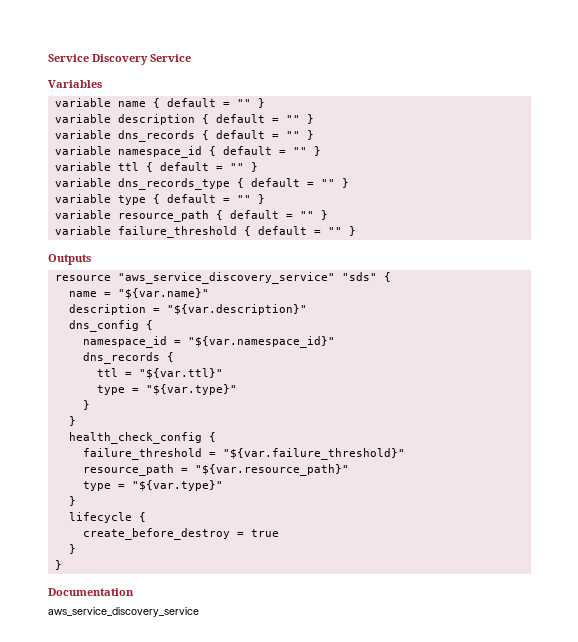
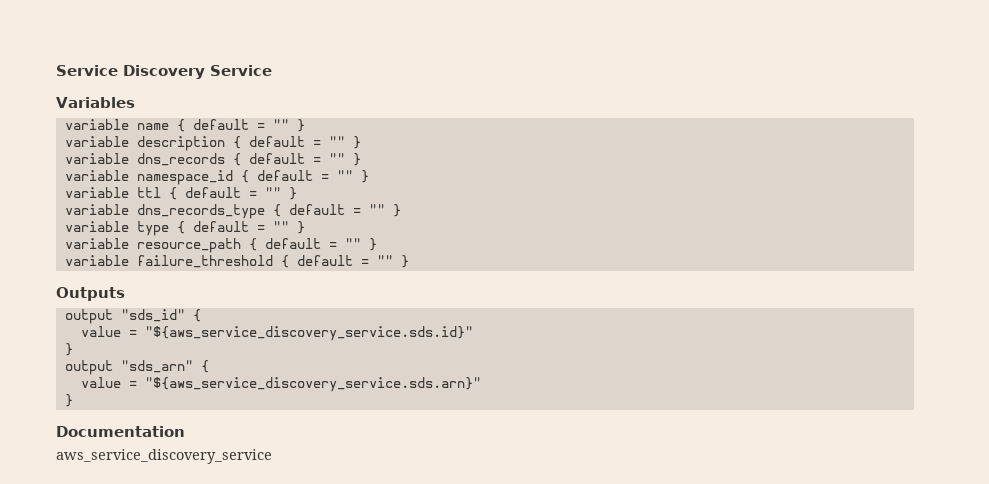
[54,272,391,284] [68,288,209,299] [68,304,307,315] [68,320,153,332] [82,336,335,348] [82,352,174,364] [96,368,223,379] [96,384,237,395] [82,400,90,410] [68,416,76,426] [68,432,216,444] [82,448,405,460] [82,464,349,476] [82,480,223,491] [68,496,76,506] [68,512,146,523] [82,528,279,540] [68,544,76,554] resource "aws_service_discovery_service" "sds" { // name = "${var.name}" // description = "${var.description}" // dns_config { // namespace_id = "${var.namespace_id}" // dns_records { // ttl = "${var.ttl}" // type = "${var.type}" // } // } // health_check_config { // failure_threshold = "${var.failure_threshold}" // resource_path = "${var.resource_path}" // type = "${var.type}" // } // lifecycle { // create_before_destroy = true // } -> [64,309,201,324] [80,326,473,341] [64,343,73,356] [64,360,209,375] [80,377,481,392] output "sds_id" { // value = "${aws_service_discovery_service.sds.id}" // } // output "sds_arn" { // value = "${aws_service_discovery_service.sds.arn}"

